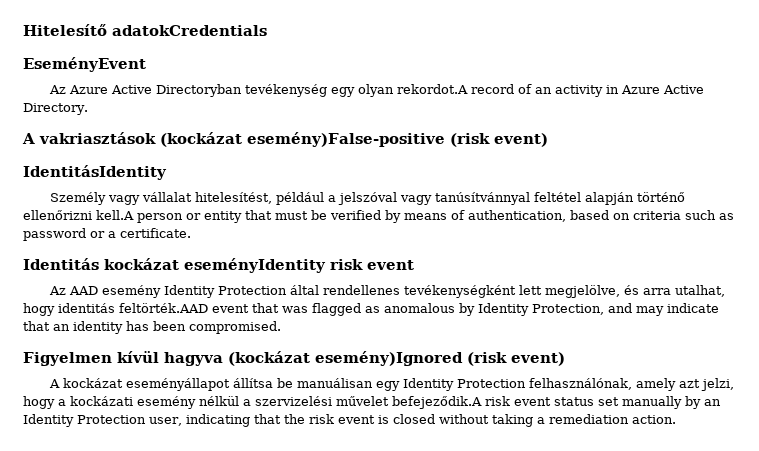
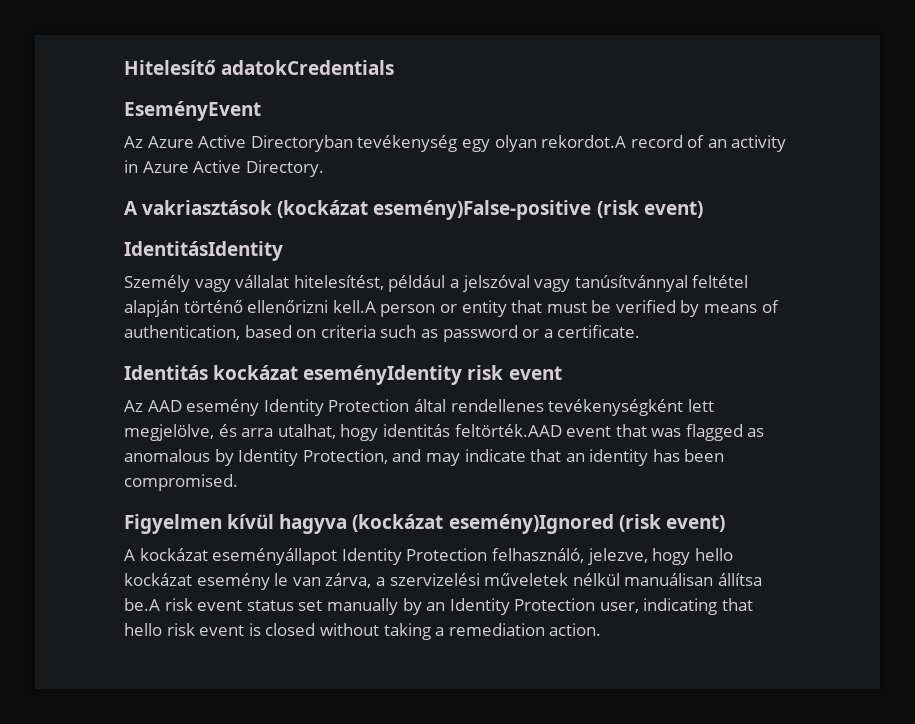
[233,378,735,391] [23,396,482,409] állítsa be manuálisan egy Identity Protection felhasználónak, amely azt jelzi, hogy a kockázati esemény nélkül a szervizelési művelet befejeződik.A -> [341,548,733,565] [124,573,762,590] [124,598,160,611] Identity Protection felhasználó, jelezve, hogy hello kockázat esemény le van zárva, a szervizelési műveletek nélkül manuálisan állítsa be.A
[283,414,305,424] the -> [124,623,162,636] hello

